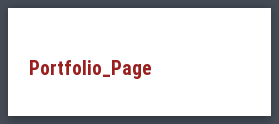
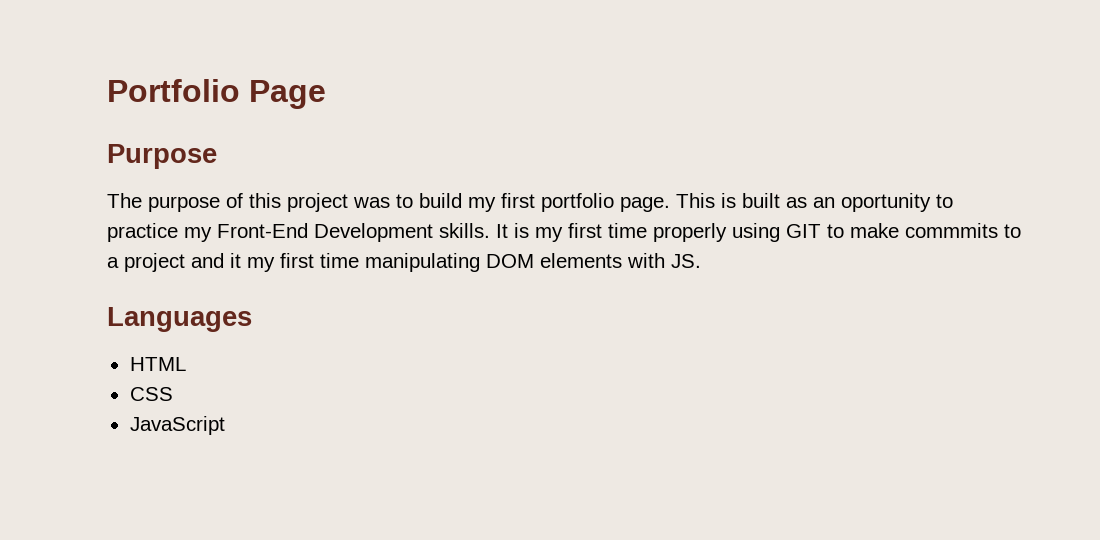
[29,60,152,79] Portfolio_Page -> [107,79,326,109] [107,144,217,169] [107,193,953,212] [107,223,1021,242] [107,253,701,272] [107,307,252,332] [129,357,186,371] [129,387,173,401] [129,416,225,435] Portfolio Page // Purpose // The purpose of this project was to build my first portfolio page. This is built as an oportunity to practice my Front-End Development skills. It is my first time properly using GIT to make commmits to a project and it my first time manipulating DOM elements with JS. // Languages // HTML // CSS // JavaScript

